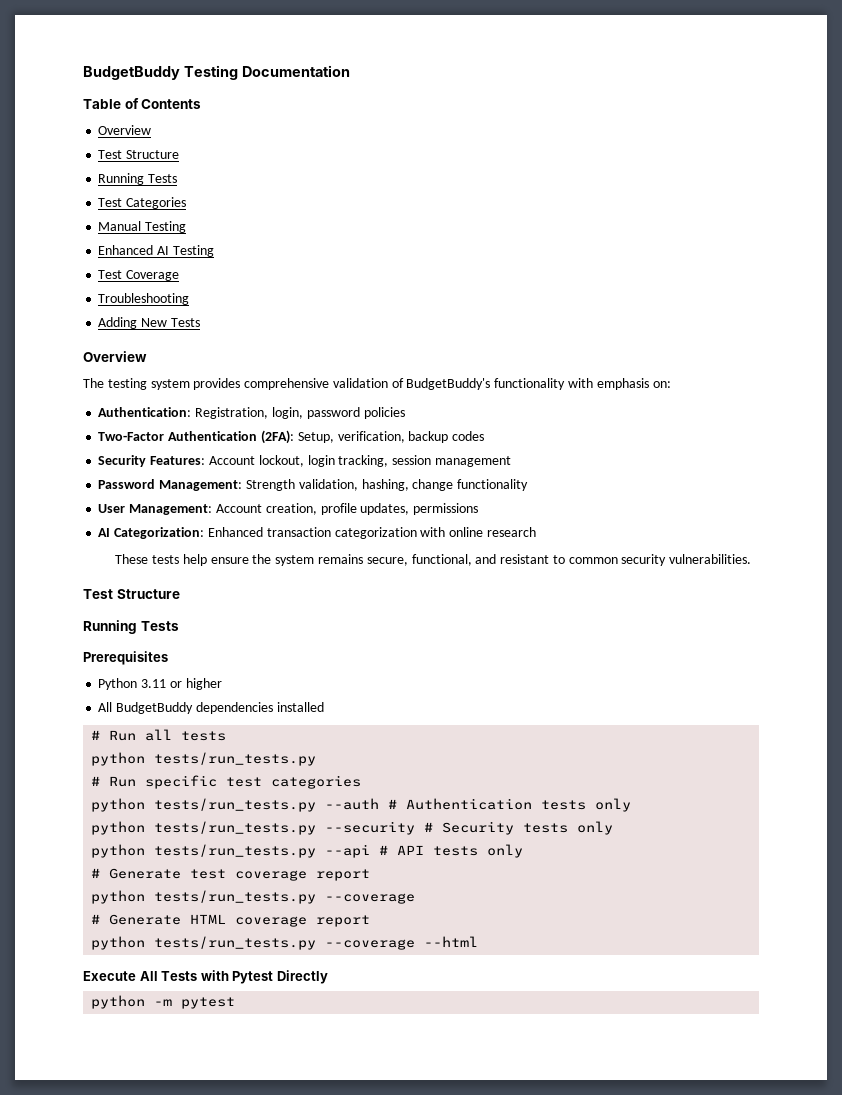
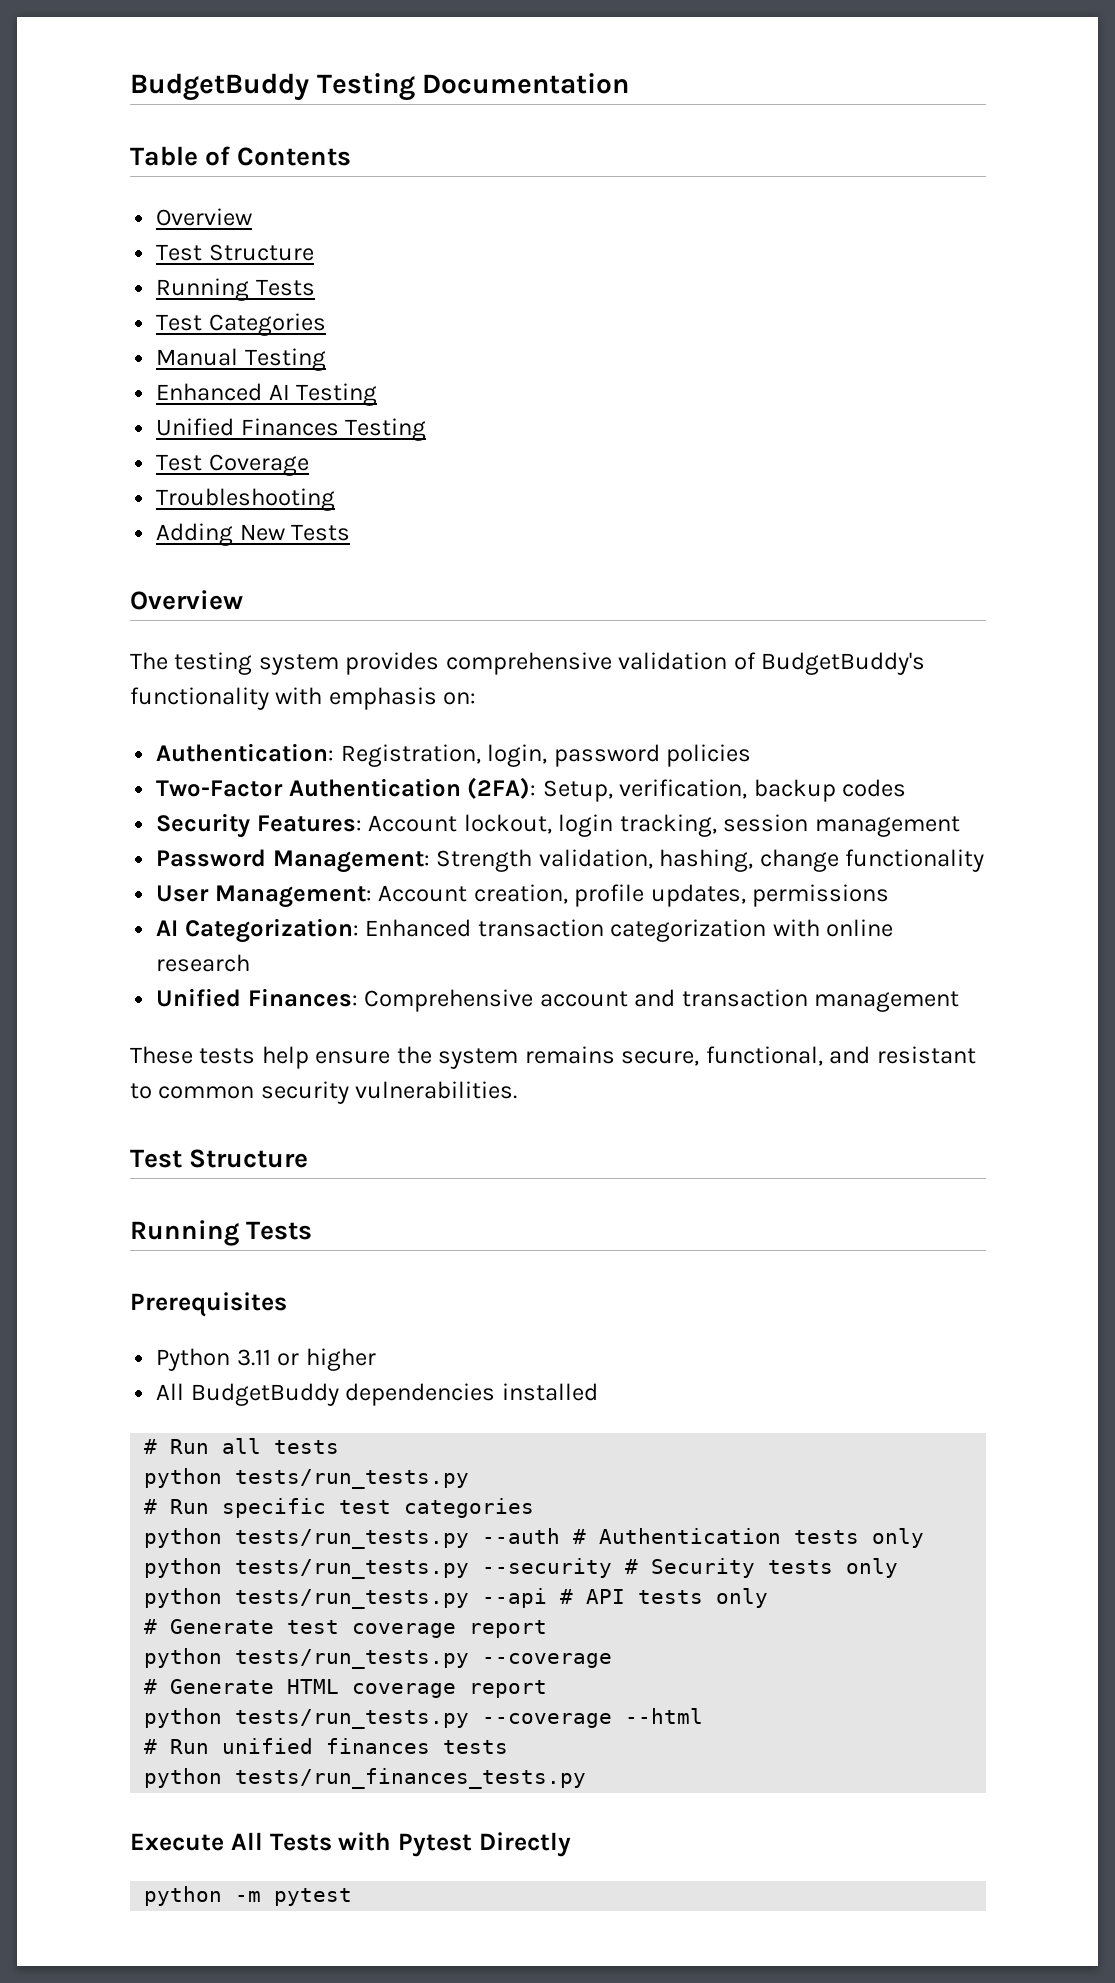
(214, 251) none -> [156,418,427,441] // Unified Finances Testing
(536, 532) none -> [156,988,960,1012] // Unified Finances: Comprehensive account and transaction management
(479, 941) none -> [144,1738,509,1754] [144,1768,587,1789] // # Run unified finances tests // python tests/run_finances_tests.py

